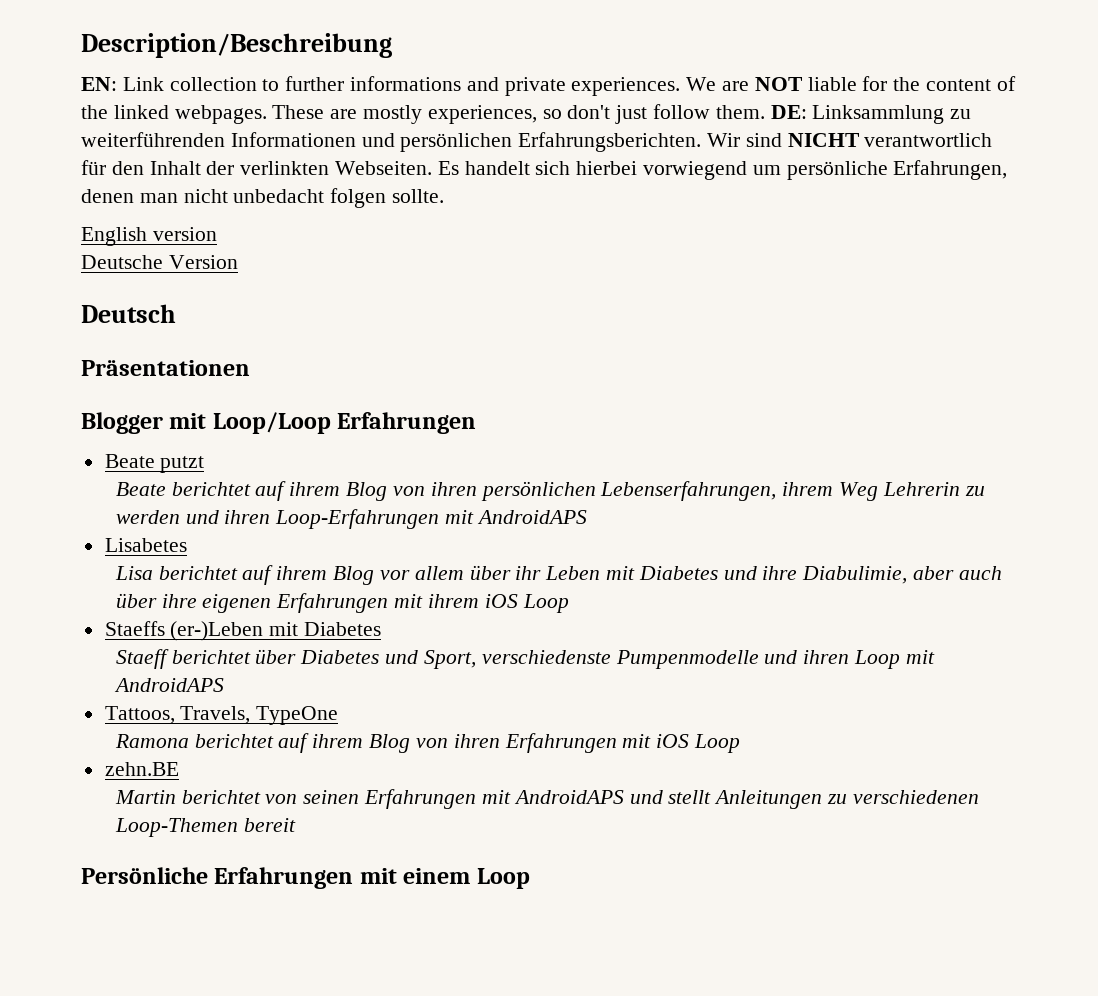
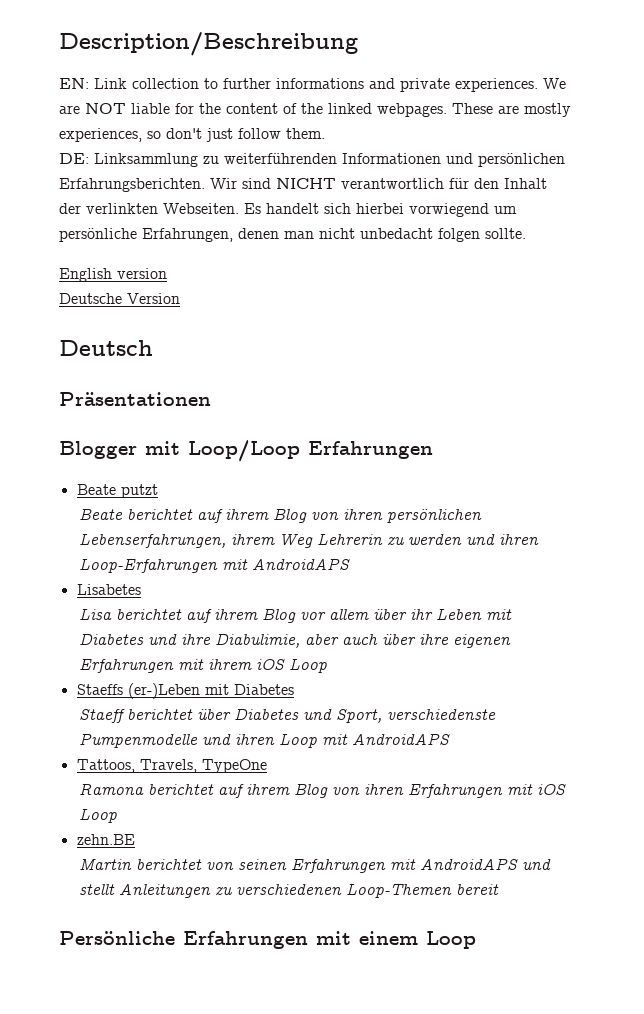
(765, 112) none -> (325, 133) //

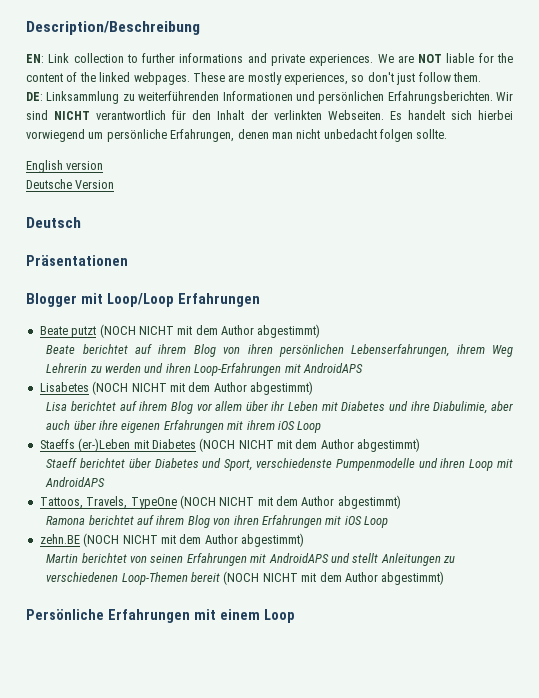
(158, 491) none -> [99,324,321,338] (NOCH NICHT mit dem Author abgestimmt)
(141, 589) none -> [92,381,313,395] (NOCH NICHT mit dem Author abgestimmt)
(294, 689) none -> [199,438,421,452] (NOCH NICHT mit dem Author abgestimmt)
(267, 766) none -> [179,495,401,509] (NOCH NICHT mit dem Author abgestimmt)
(135, 839) none -> [83,533,304,547] (NOCH NICHT mit dem Author abgestimmt)
(500, 889) none -> [223,571,445,585] (NOCH NICHT mit dem Author abgestimmt)

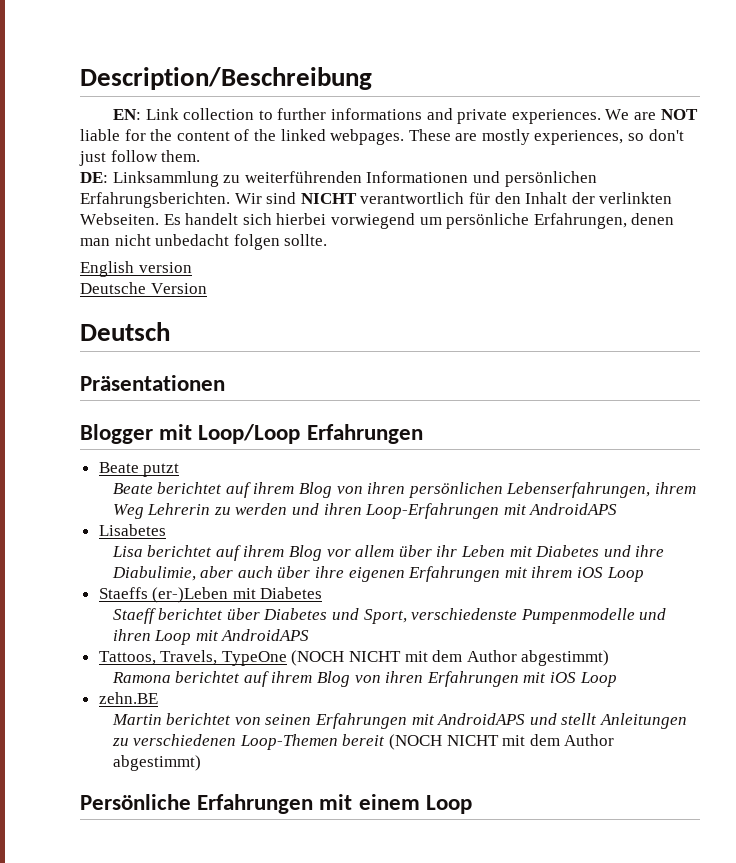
[99,324,321,338] (NOCH NICHT mit dem Author abgestimmt) -> (180, 470) none
[92,381,313,395] (NOCH NICHT mit dem Author abgestimmt) -> (166, 530) none
[199,438,421,452] (NOCH NICHT mit dem Author abgestimmt) -> (323, 593) none
[83,533,304,547] (NOCH NICHT mit dem Author abgestimmt) -> (158, 698) none

